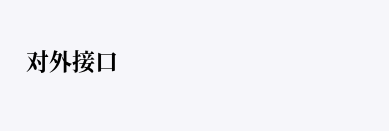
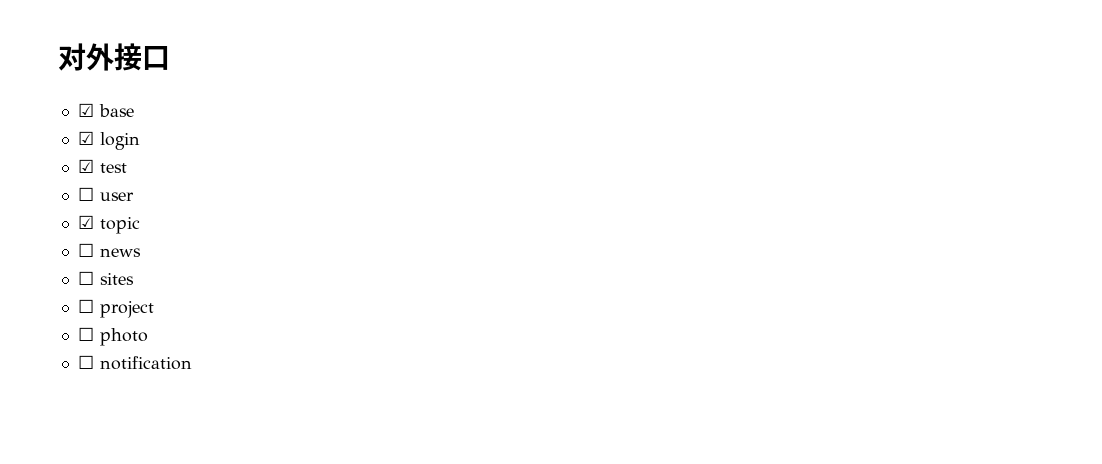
(118, 62) none -> [77,103,134,117] [77,131,140,150] [77,159,127,173] [77,187,134,201] [77,215,140,234] [77,243,141,257] [77,271,134,285] [77,299,154,318] [77,327,148,346] [77,355,192,370] // ☑ base // ☑ login // ☑ test // ☐ user // ☑ topic // ☐ news // ☐ sites // ☐ project // ☐ photo // ☐ notification

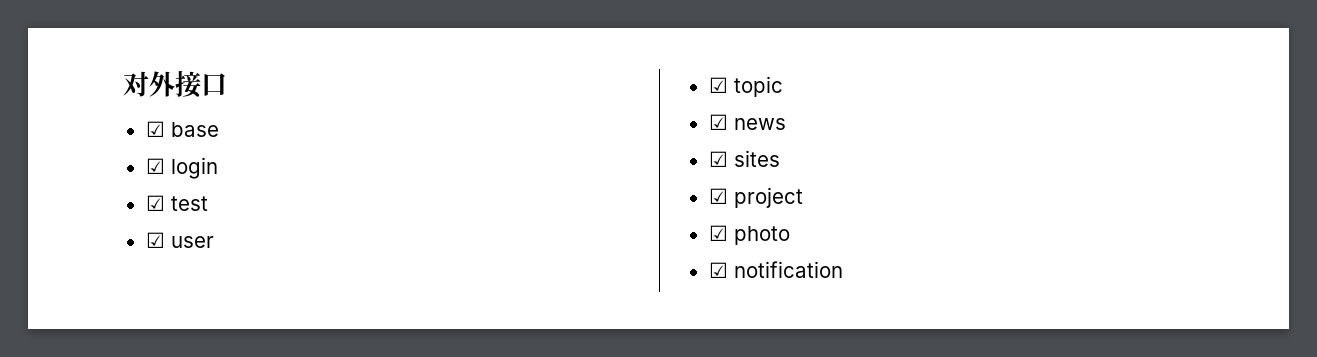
[77,187,94,201] ☐ -> [145,232,165,248] ☑
[77,243,94,257] ☐ -> [708,114,728,130] ☑
[77,271,94,285] ☐ -> [708,151,728,167] ☑
[77,299,94,313] ☐ -> [708,188,728,204] ☑
[77,327,94,341] ☐ -> [708,225,728,241] ☑
[77,355,94,369] ☐ -> [708,262,728,278] ☑

